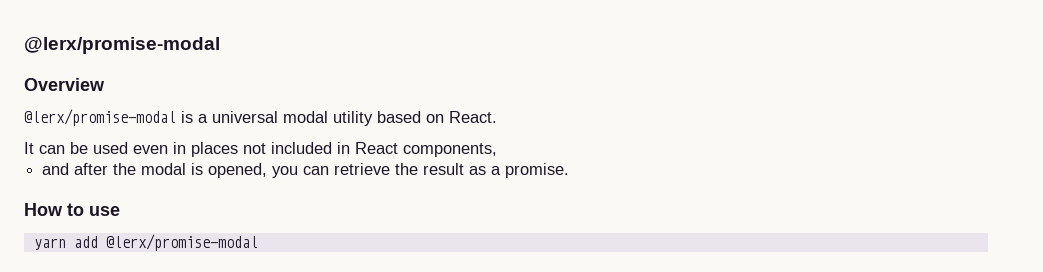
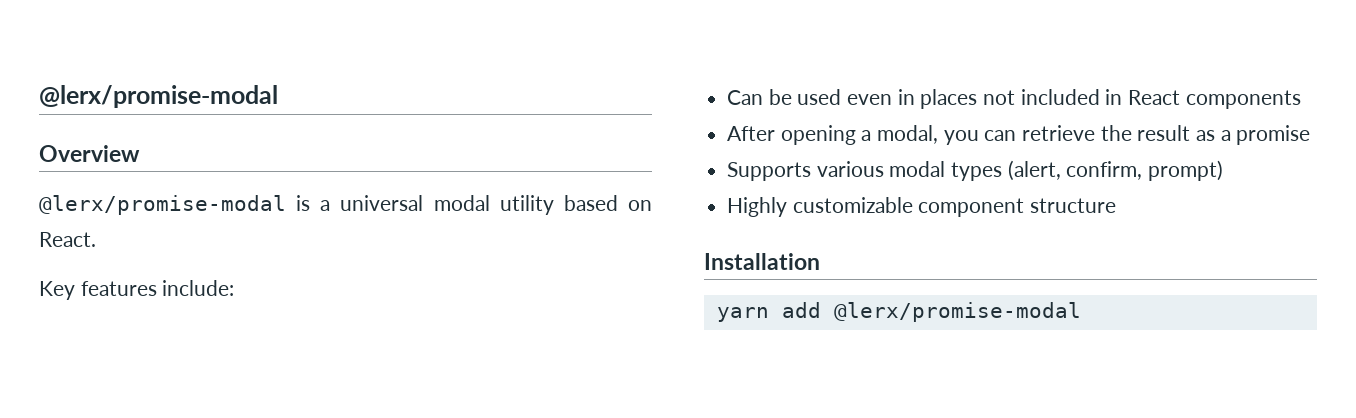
[24,142,65,154] It can -> [39,280,235,300] [727,90,764,105] Key features include: // Can
[403,143,497,157] [42,163,268,178] components, // and after the modal is opened, -> [1185,90,1301,109] [727,125,939,145] components // After opening a modal,
[505,163,570,178] [24,203,120,216] promise. // How to use -> [1236,125,1311,145] [727,160,1224,181] [727,197,1117,217] [704,253,820,270] promise // Supports various modal types (alert, confirm, prompt) // Highly customizable component structure // Installation

